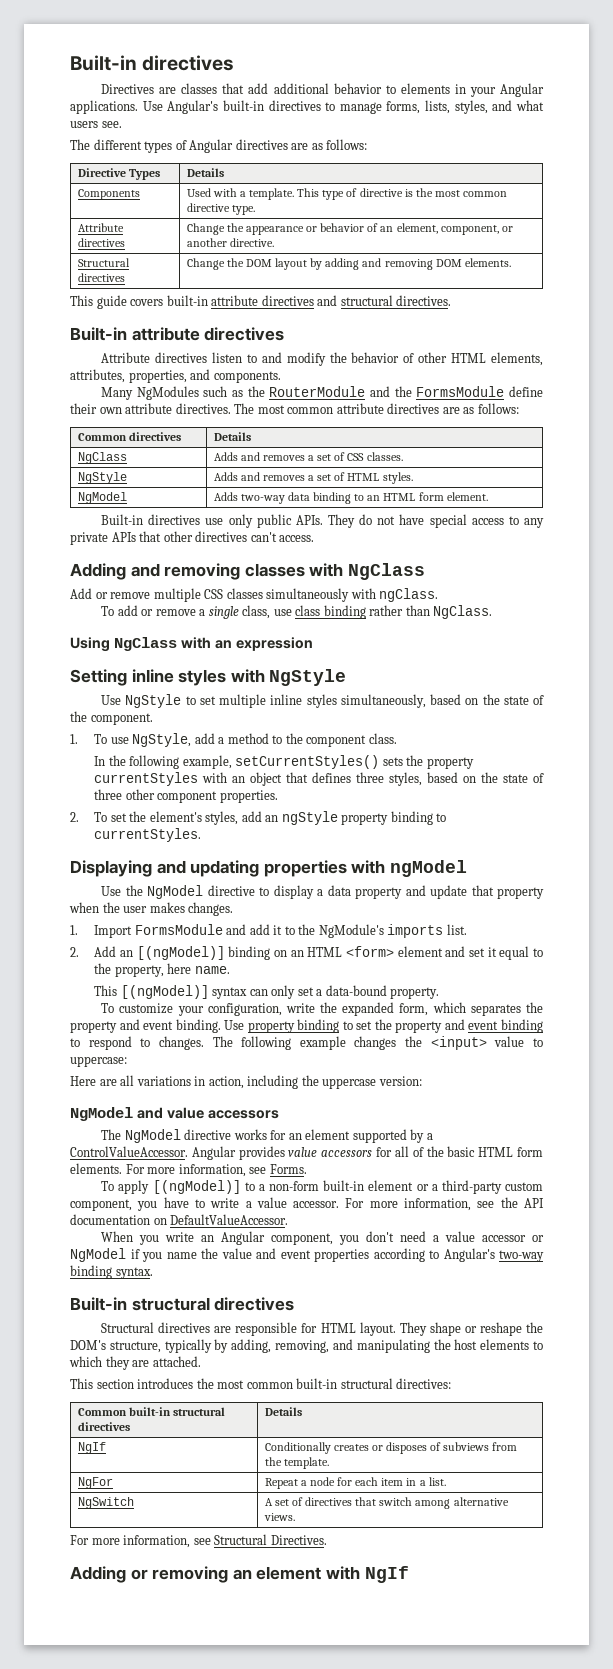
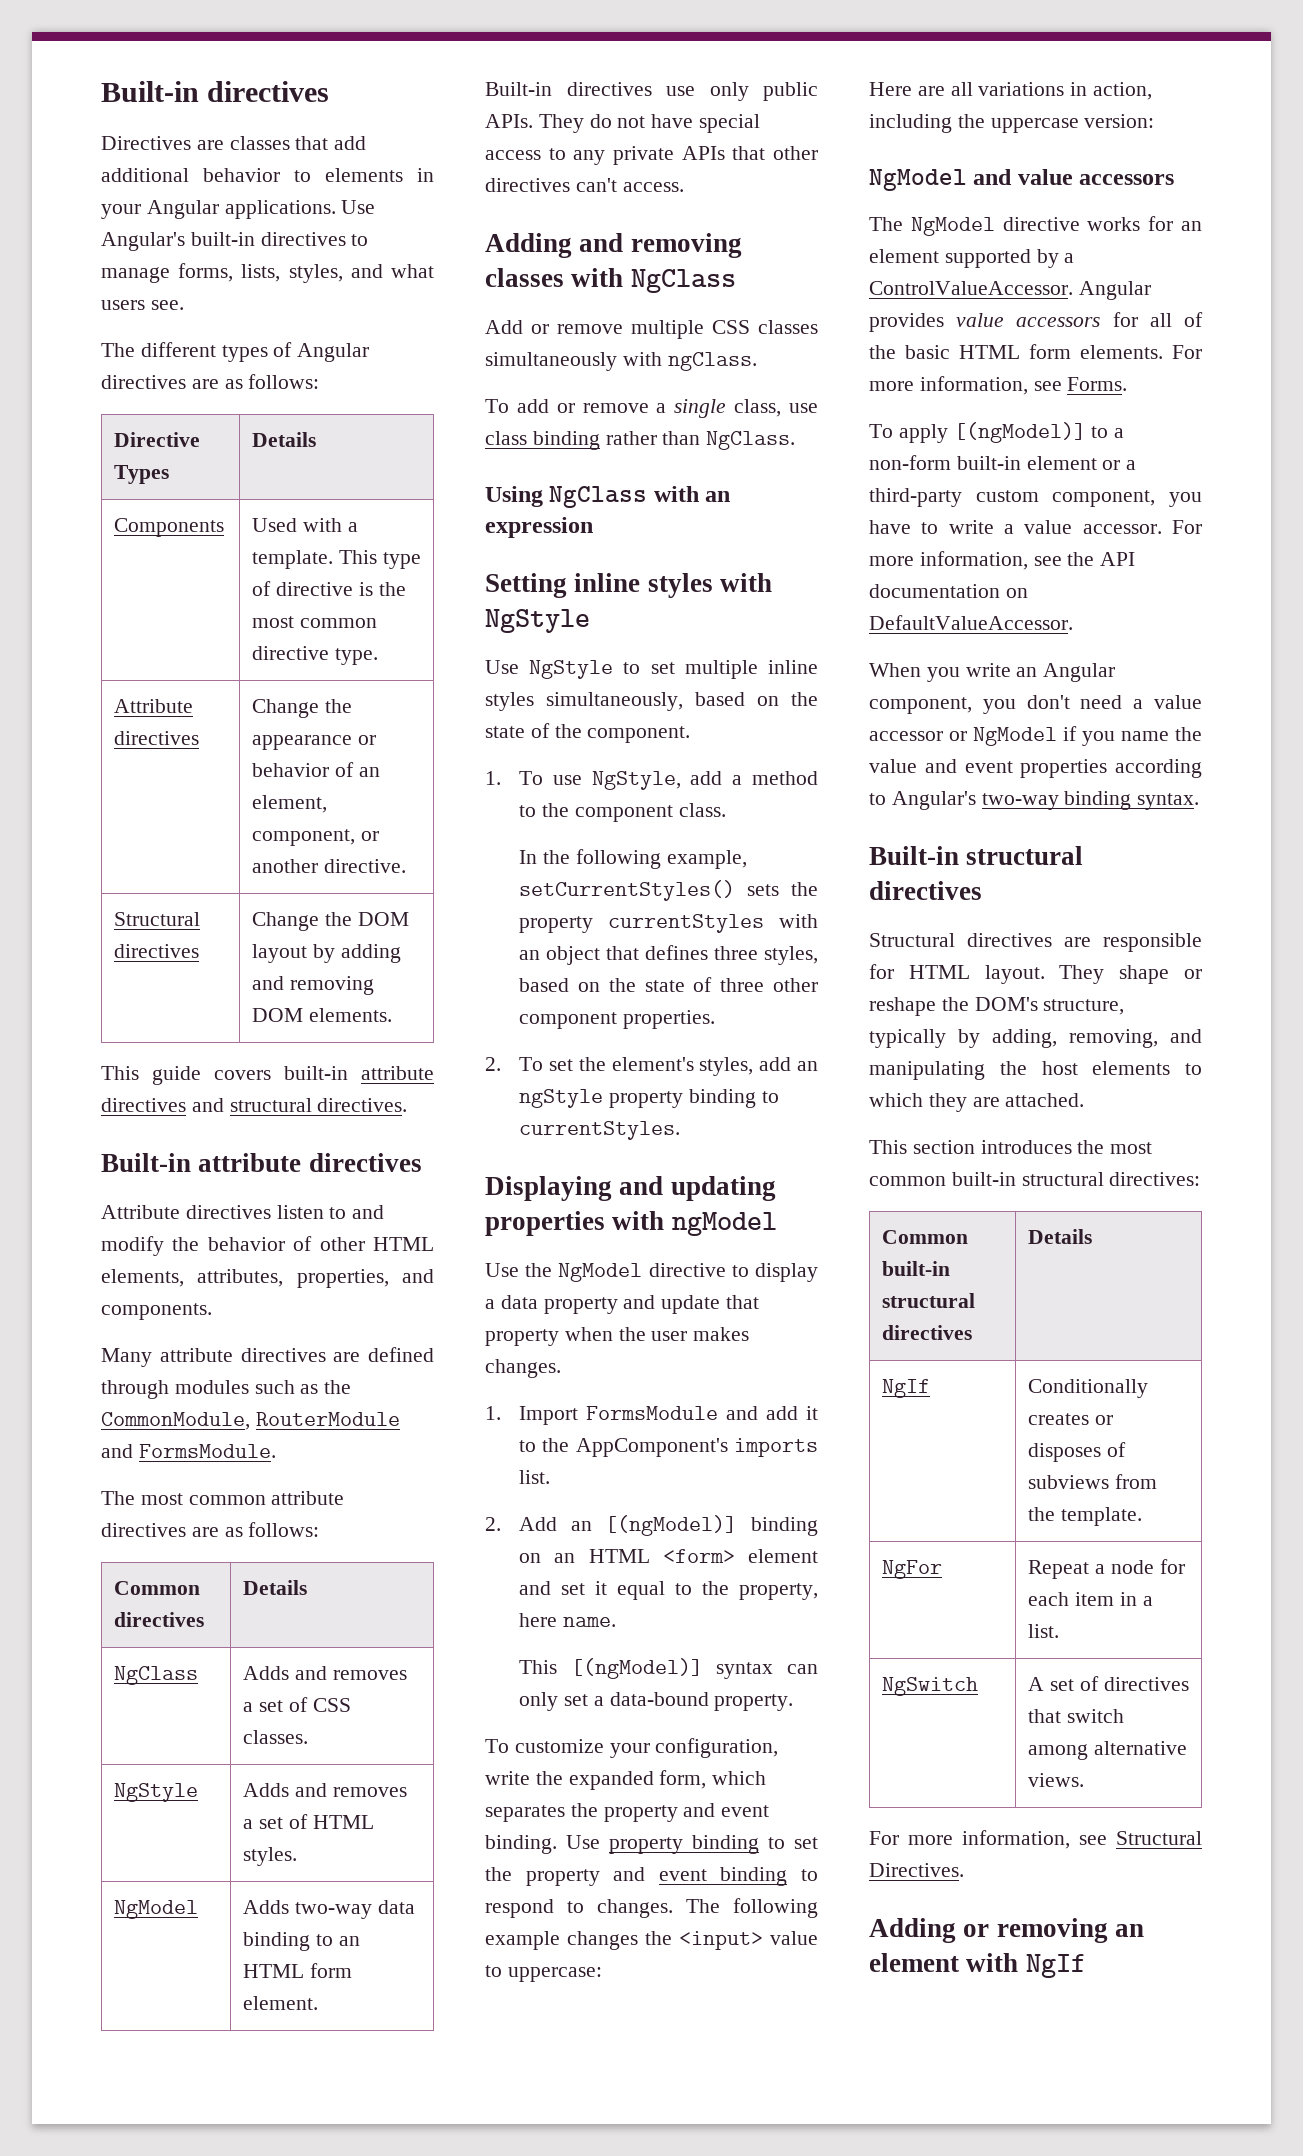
[136,386,199,400] NgModules -> [159,1347,434,1362] [101,1380,249,1399] attribute directives are defined through modules
(265, 391) none -> [101,1412,250,1430] CommonModule,
[394,386,543,397] [70,403,231,414] the FormsModule define their own attribute directives. -> [138,1444,276,1458] FormsModule. //
[318,924,384,938] NgModule's -> [575,1438,728,1457] AppComponent's

